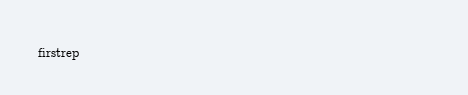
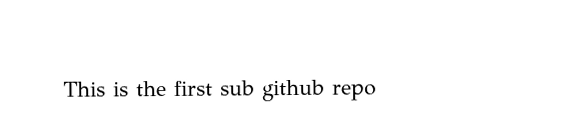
[38,48,79,60] firstrep -> [63,79,377,102] This is the first sub github repo

